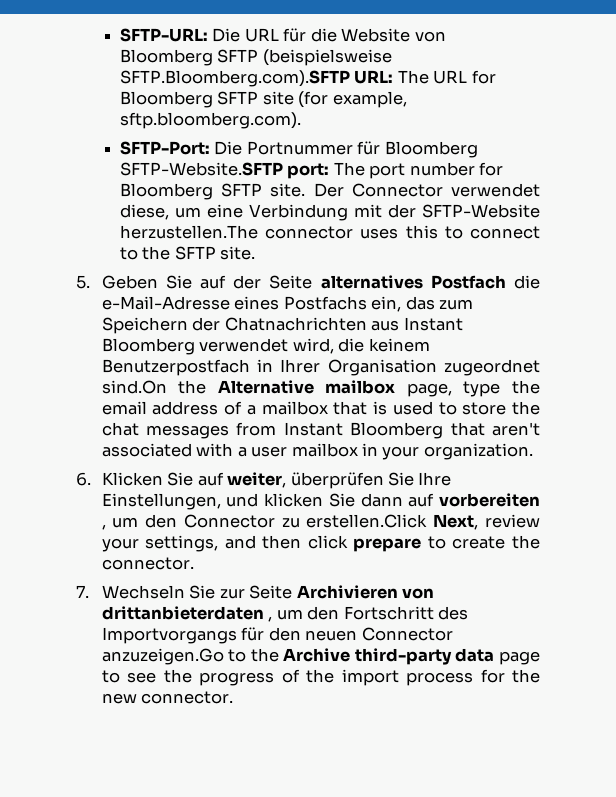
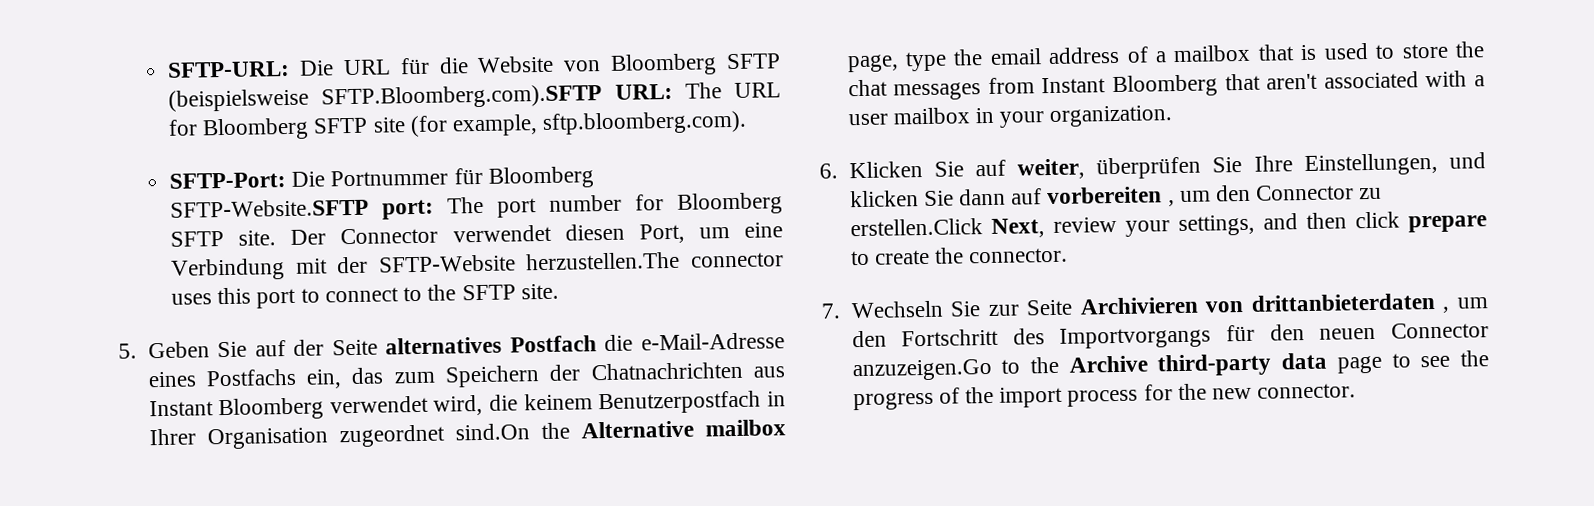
[119,204,169,220] diese, -> [564,223,685,244] diesen Port,
(438, 232) none -> [256,288,297,309] port

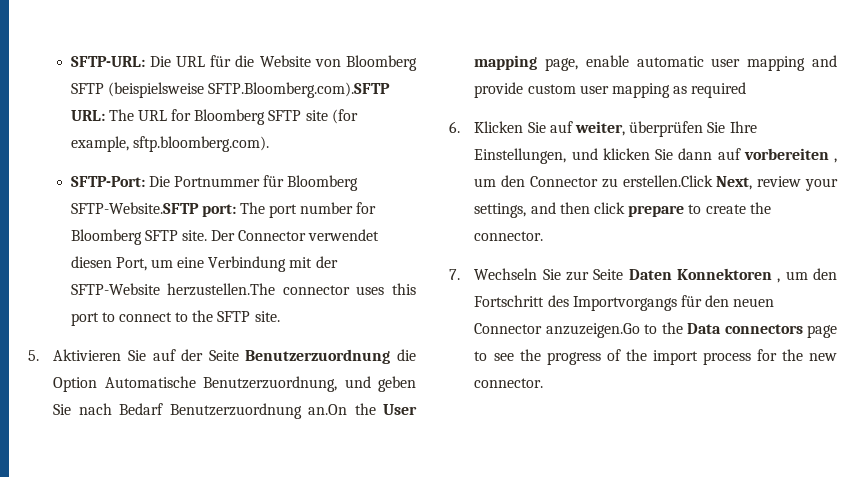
[147,341,210,359] Geben -> [53,349,122,361] Aktivieren
[385,332,785,355] [147,361,785,389] [148,390,786,421] [148,419,786,450] [846,41,1485,73] [847,70,1485,101] [847,105,1174,128] alternatives Postfach die e-Mail-Adresse eines Postfachs ein, das zum Speichern der Chatnachrichten aus Instant Bloomberg verwendet wird, die keinem Benutzerpostfach in Ihrer Organisation zugeordnet sind.On the Alternative mailbox page, type the email address of a mailbox that is used to store the chat messages from Instant Bloomberg that aren't associated with a user mailbox in your organization. -> [245,349,416,364] [53,376,416,392] [53,403,417,419] [474,55,837,71] [474,82,747,98] Benutzerzuordnung die Option Automatische Benutzerzuordnung, und geben Sie nach Bedarf Benutzerzuordnung an.On the User mapping page, enable automatic user mapping and provide custom user mapping as required
[1079,292,1435,315] Archivieren von drittanbieterdaten -> [628,268,773,280] Daten Konnektoren
[1068,352,1328,377] Archive third-party data -> [687,323,803,334] Data connectors

